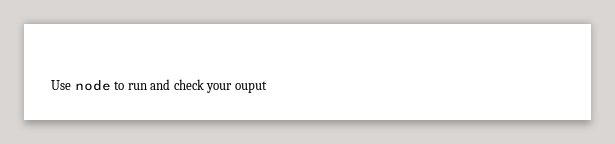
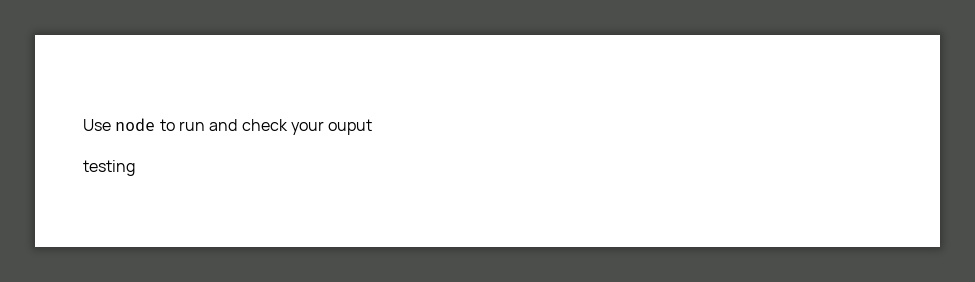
(267, 87) none -> [83,160,135,176] // testing

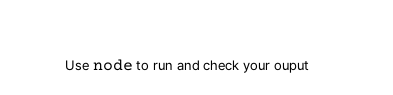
[83,160,135,176] // testing -> (309, 67) none

